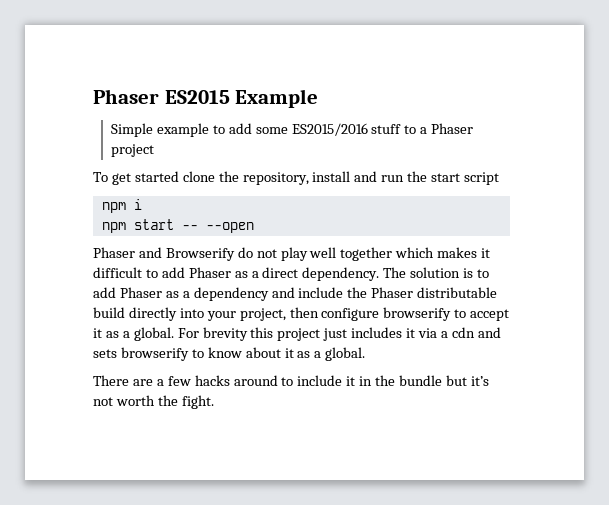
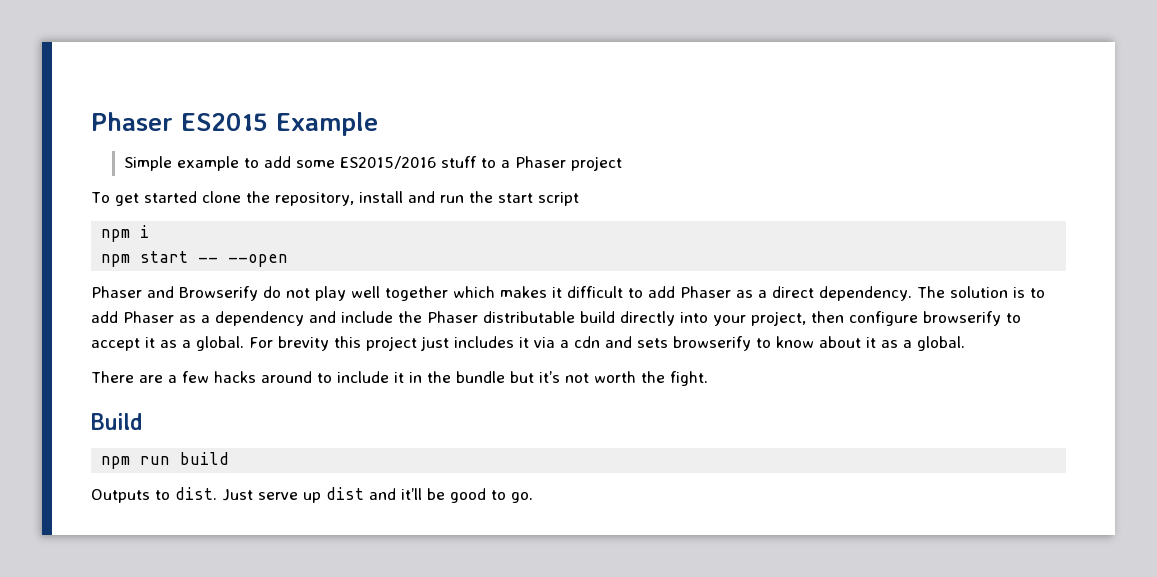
(214, 402) none -> [91,413,143,430] [101,452,230,469] [91,487,533,503] // Build // npm run build // Outputs to dist. Just serve up dist and it’ll be good to go.

